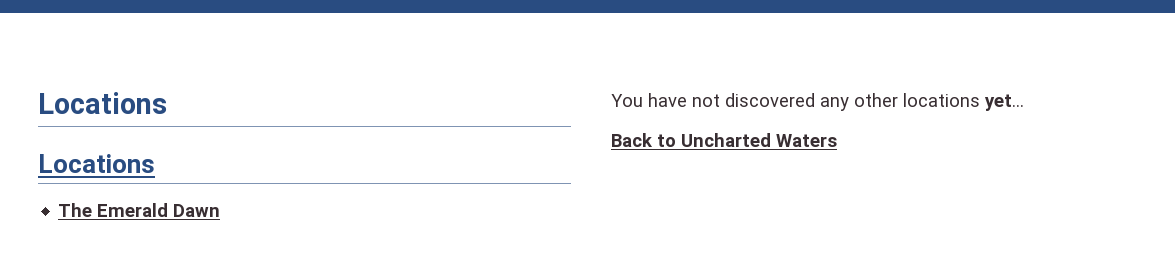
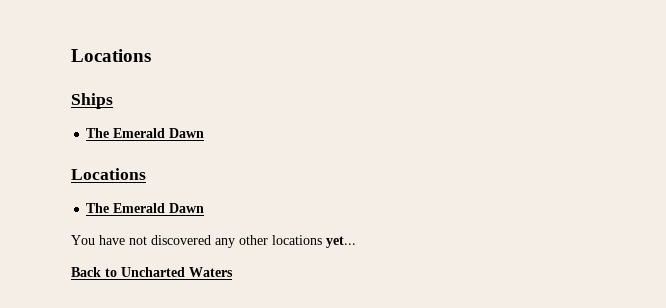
[38,92,167,114] Locations -> [71,49,151,62] [71,93,113,109] [86,128,205,138] Locations // Ships // The Emerald Dawn

